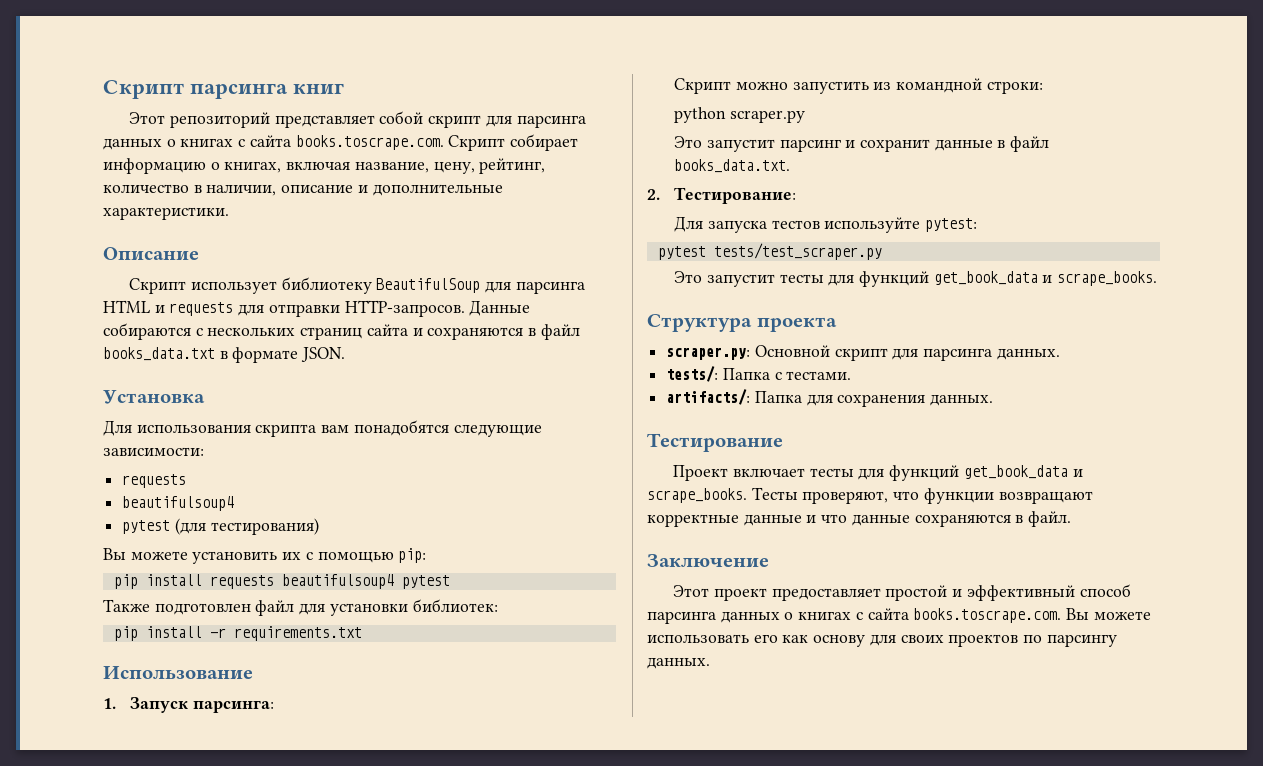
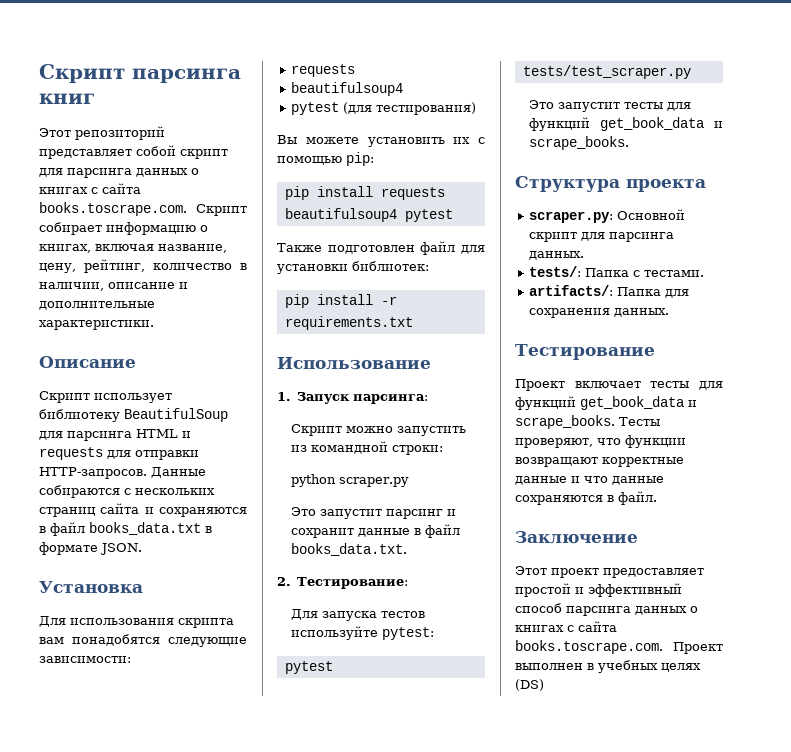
[1066,608,1151,620] [647,634,1117,647] [647,657,710,669] Вы можете использовать его как основу для своих проектов по парсингу данных. -> [673,642,723,654] [515,660,701,673] [515,679,544,691] Проект выполнен в учебных целях (DS)

